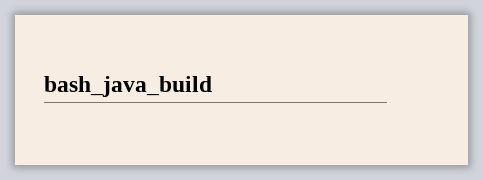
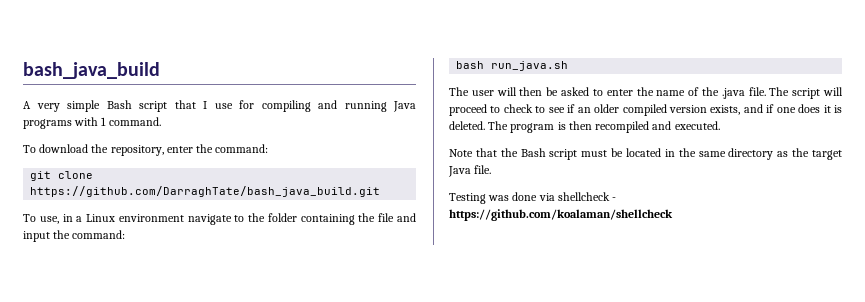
(212, 86) none -> [23,100,416,112] [23,117,161,129] [23,144,269,156] [30,171,94,181] [30,186,381,197] [23,213,416,225] [23,230,126,242] [456,61,569,71] [449,87,843,99] [449,104,842,116] [449,121,720,133] [449,148,842,160] [448,165,492,177] [449,192,617,204] [449,209,673,221] // A very simple Bash script that I use for compiling and running Java programs with 1 command. // To download the repository, enter the command: // git clone https://github.com/DarraghTate/bash_java_build.git // To use, in a Linux environment navigate to the folder containing the file and input the command: // bash run_java.sh // The user will then be asked to enter the name of the .java file. The script will proceed to check to see if an older compiled version exists, and if one does it is deleted. The program is then recompiled and executed. // Note that the Bash script must be located in the same directory as the target Java file. // Testing was done via shellcheck - https://github.com/koalaman/shellcheck

